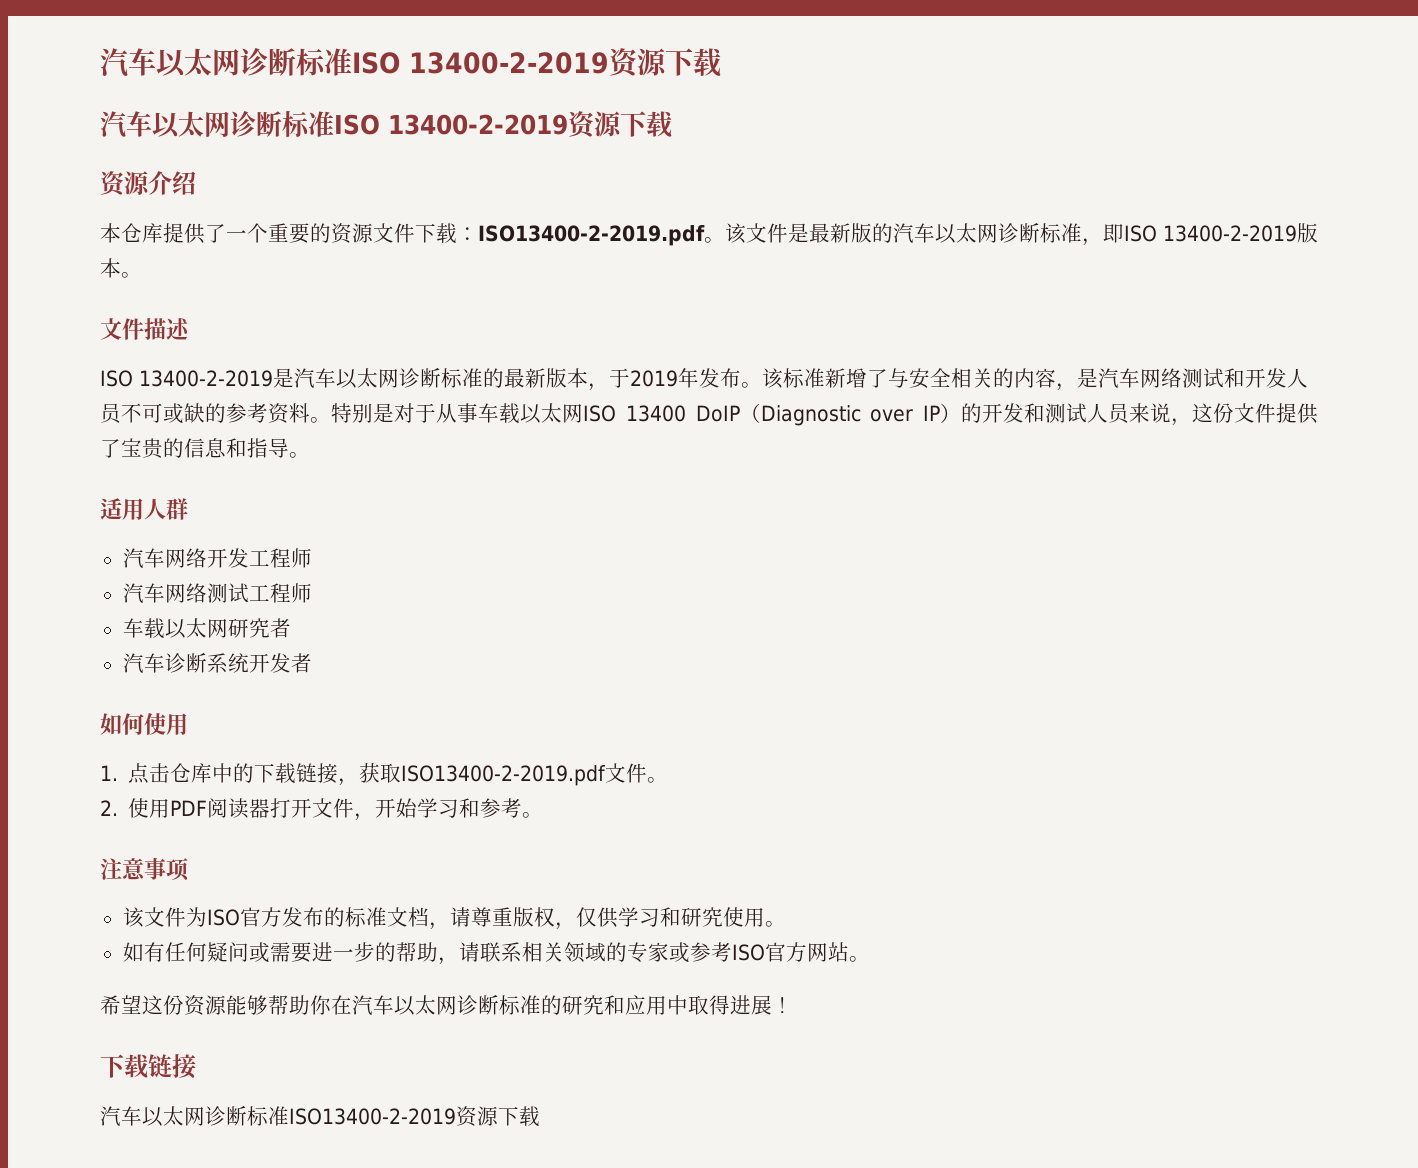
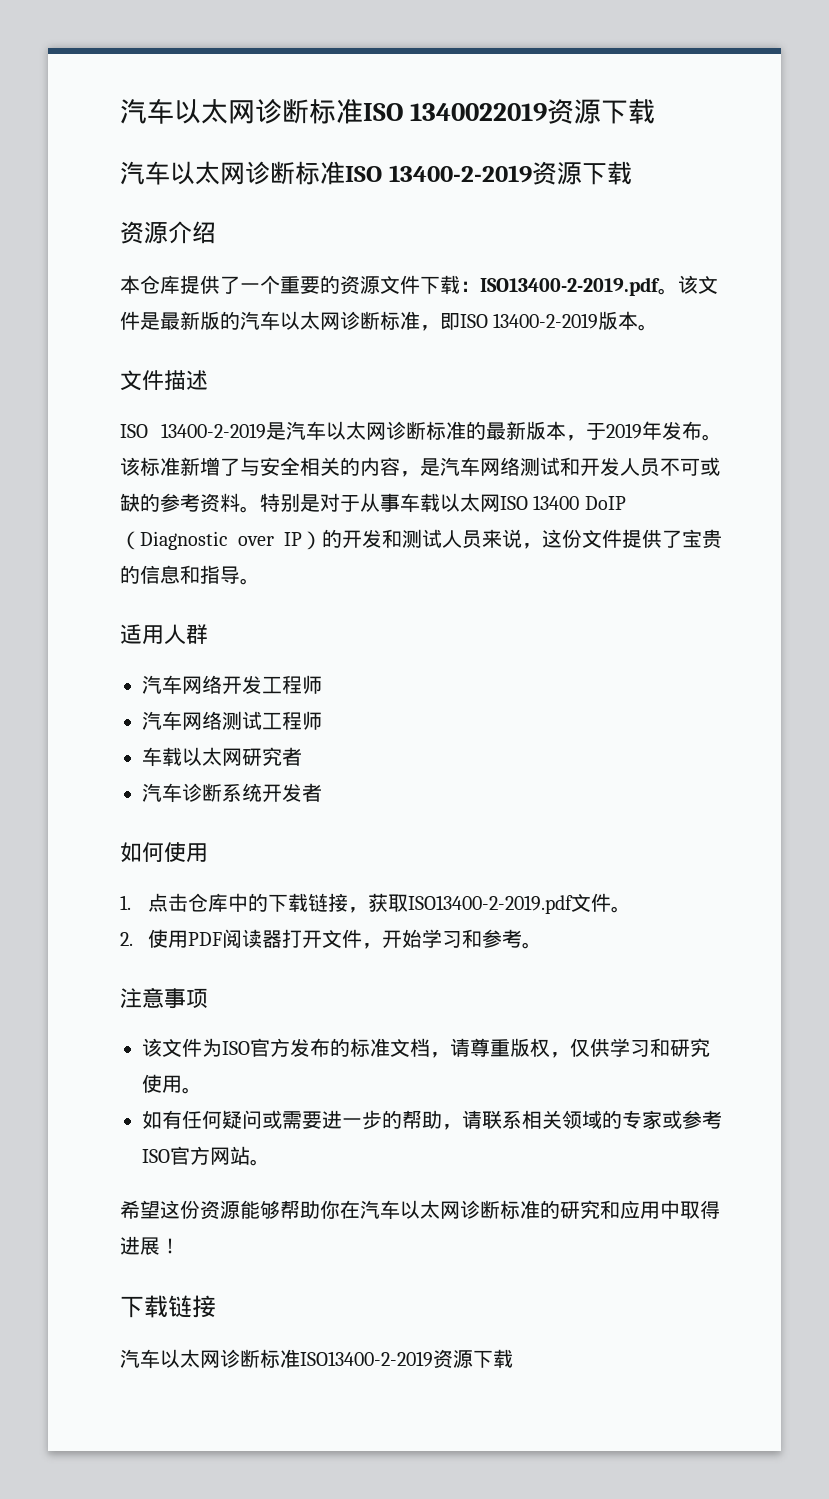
[100,47,609,77] 汽车以太网诊断标准ISO 13400-2-2019 -> [120,99,548,124] 汽车以太网诊断标准ISO 1340022019

